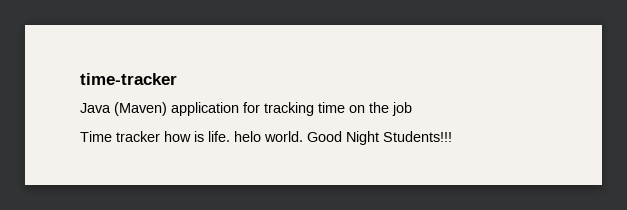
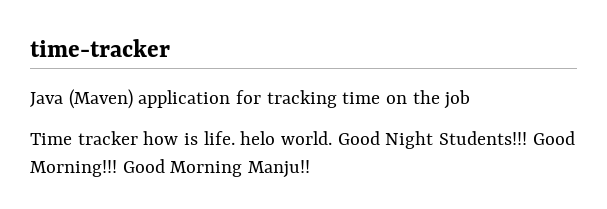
(452, 136) none -> [532,131,575,145] [30,159,311,178] Good Morning!!! Good Morning Manju!!

